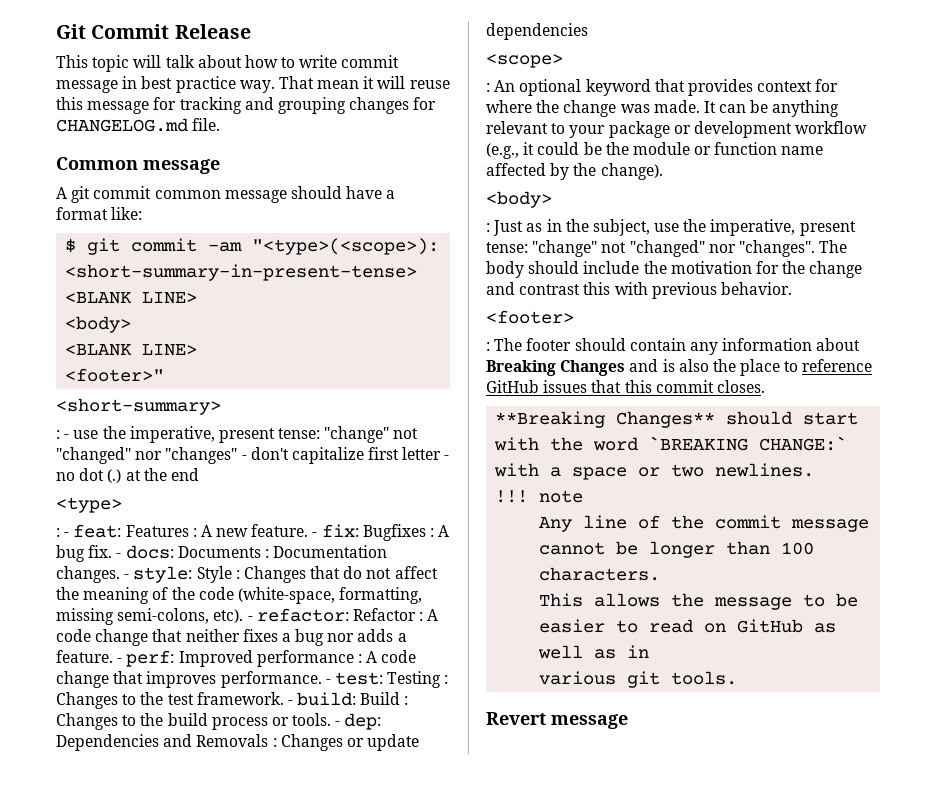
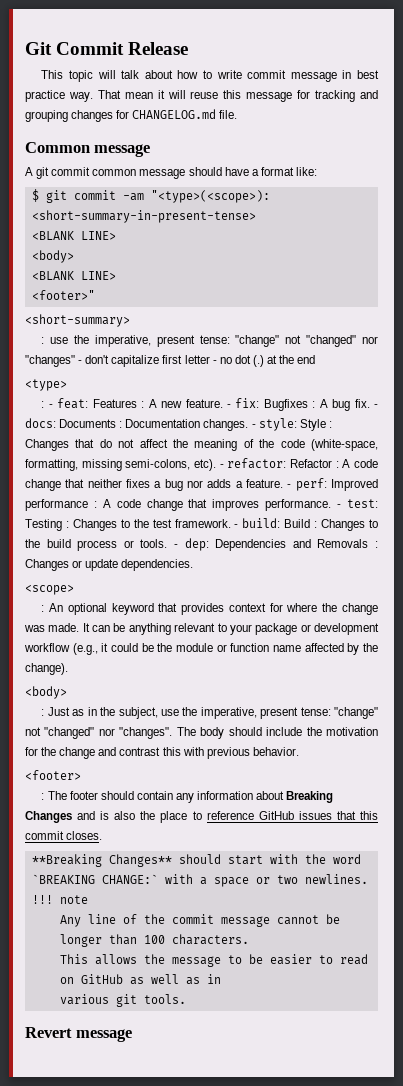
[64,434,70,439] - -> (45, 340) none
[486,23,588,40] dependencies -> [121,559,194,571] dependencies.

